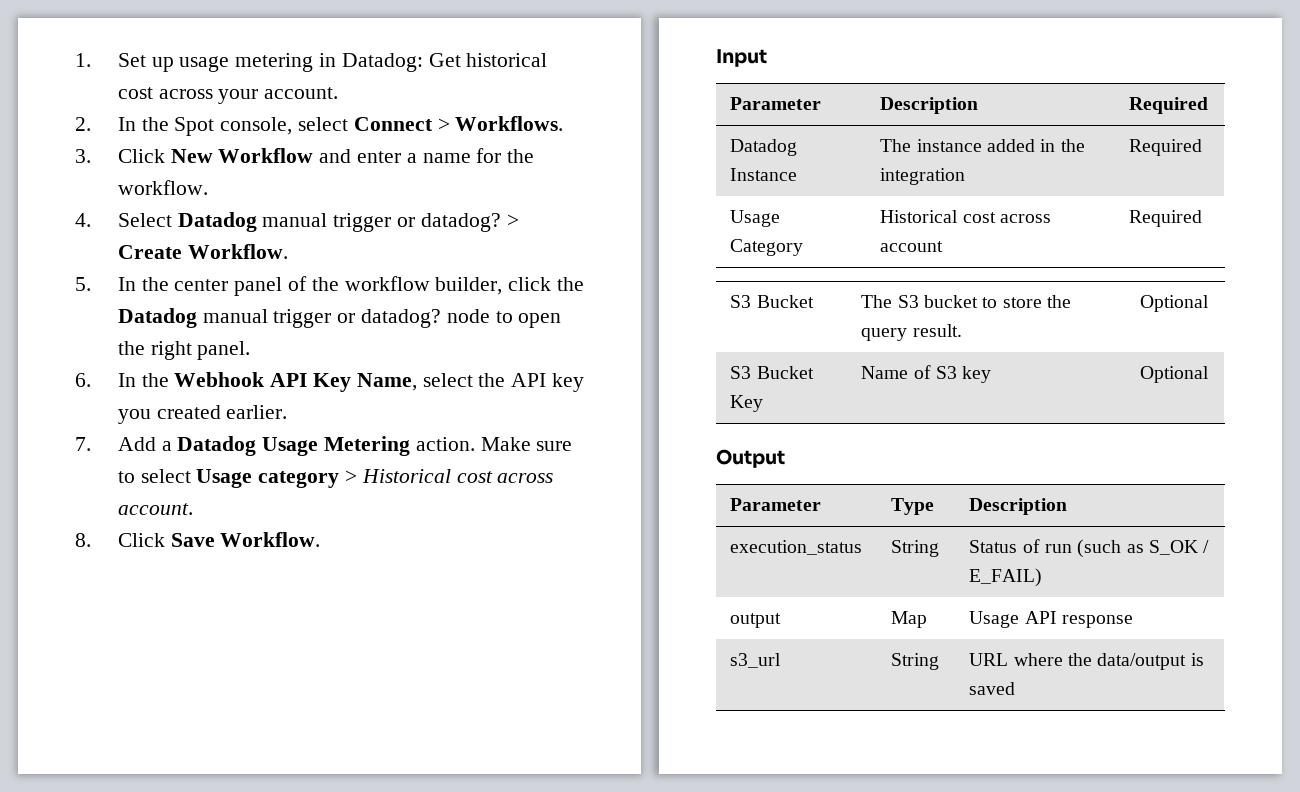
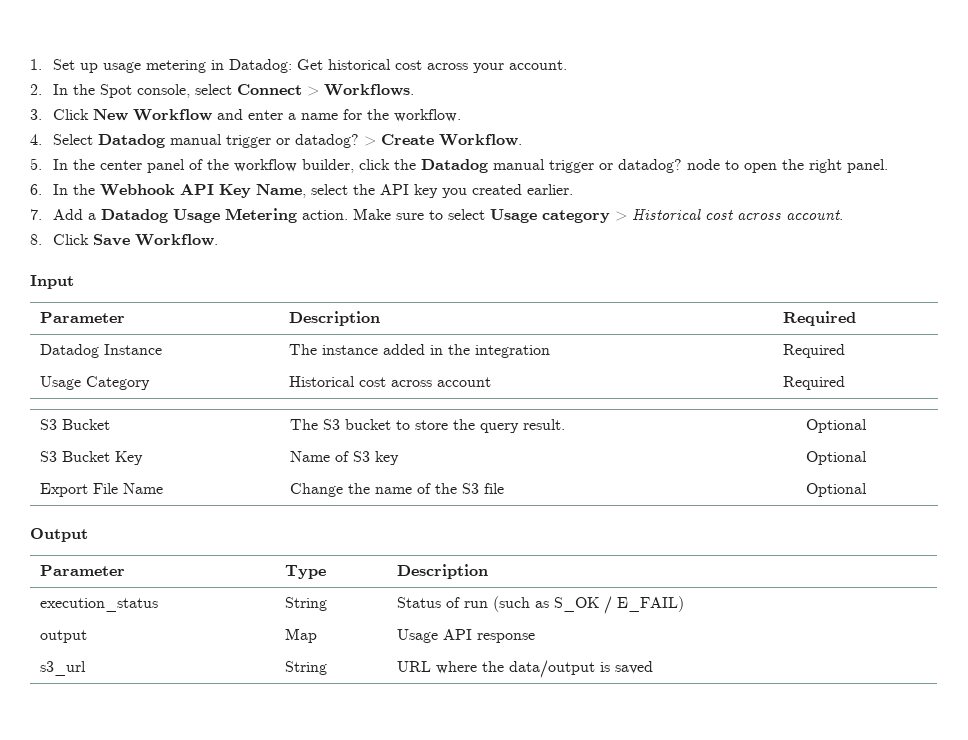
(1210, 374) none -> [40,483,164,497] [290,483,505,497] [806,483,868,497] // Export File Name | Change the name of the S3 file | Optional

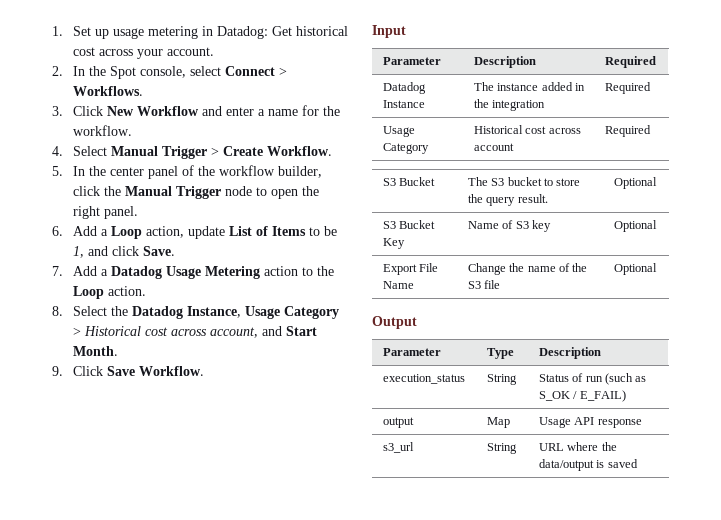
[97,134,359,148] Datadog manual trigger or datadog? -> [111,146,208,159] Manual Trigger
[420,159,682,173] Datadog manual trigger or datadog? -> [125,186,222,199] Manual Trigger
[52,184,573,198] In the Webhook API Key Name, select the API key you created earlier. -> [73,226,338,239] [73,246,176,258] Add a Loop action, update List of Items to be 1, and click Save.
[301,208,843,223] [30,234,42,245] action. Make sure to select Usage category > Historical cost across account. // 8. -> [264,266,335,276] [73,286,147,299] [52,306,340,319] [73,326,318,338] [73,346,119,356] [52,366,63,376] action to the Loop action. // 8. Select the Datadog Instance, Usage Category > Historical cost across account, and Start Month. // 9.

